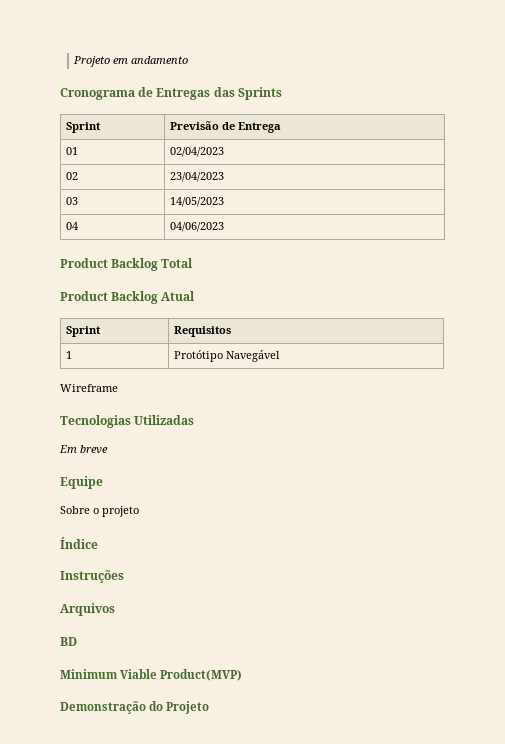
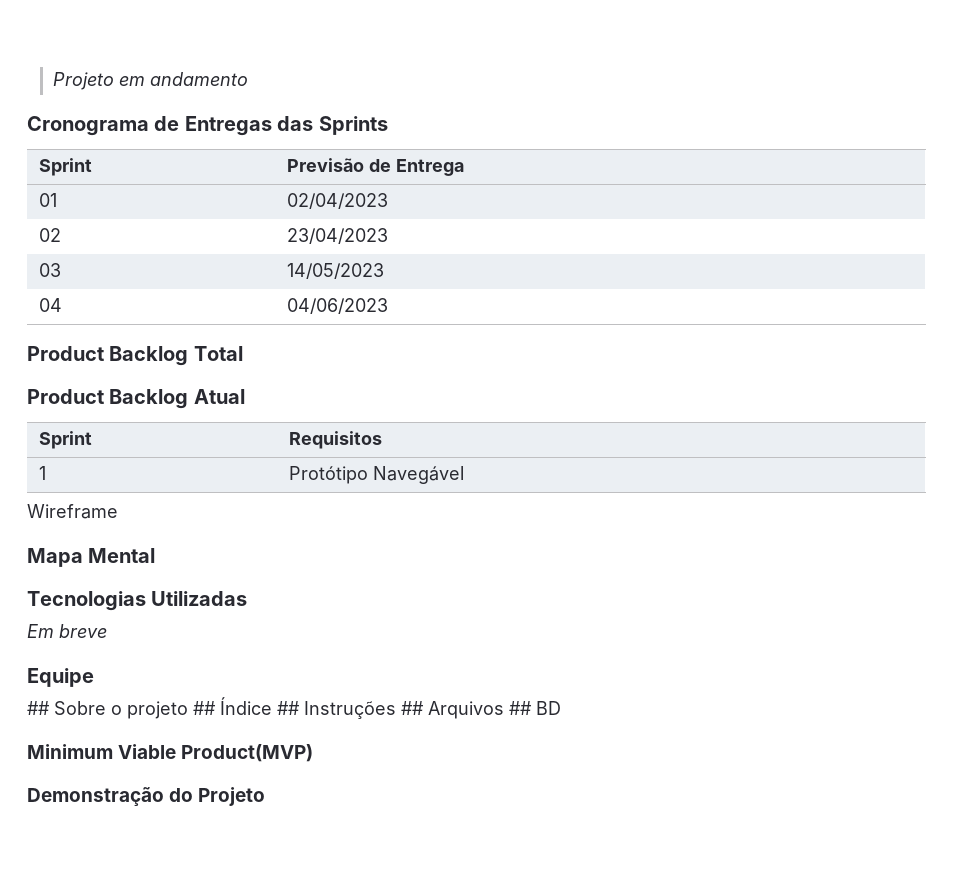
(118, 388) none -> [27,548,156,567] // Mapa Mental
(103, 482) none -> [27,701,50,715] ##
(139, 511) // -> [193,701,216,715] ##
(98, 543) // -> [277,701,300,715] ##
(124, 576) // -> [401,701,424,715] ##
(115, 609) // -> [509,701,532,715] ##

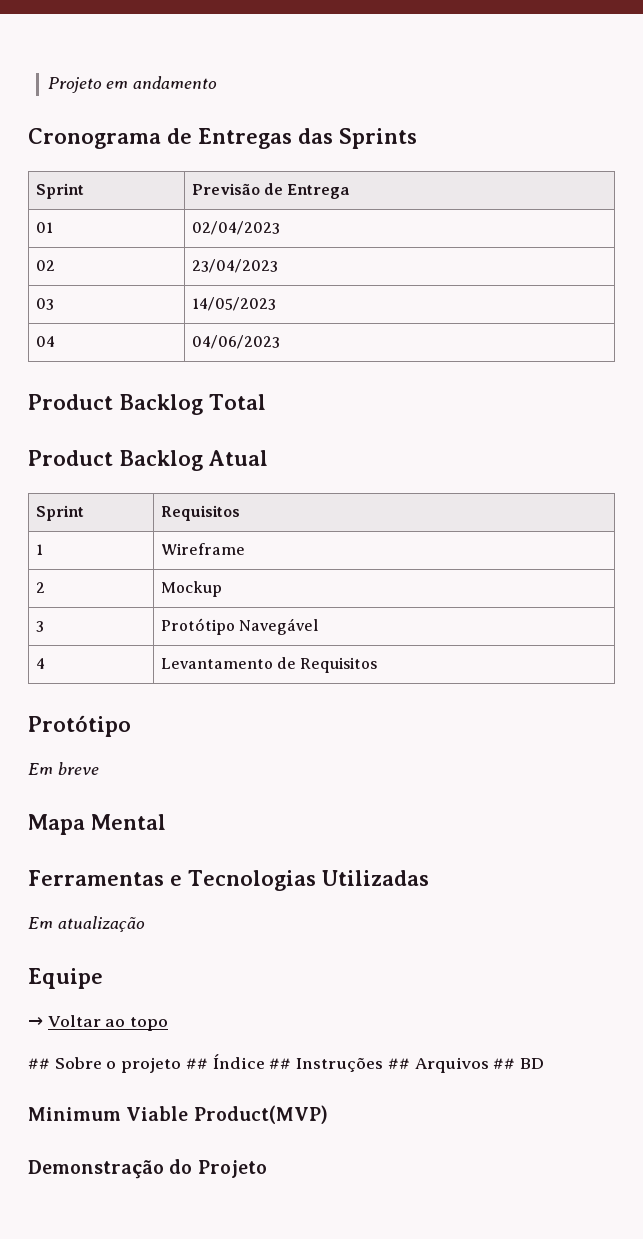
[289,466,465,484] [27,504,118,519] Protótipo Navegável // Wireframe -> [160,543,245,555] [35,582,45,593] [160,581,222,597] [35,621,44,632] [160,618,319,635] [35,658,45,669] [160,657,378,673] [28,715,131,737] [28,762,99,775] Wireframe // 2 | Mockup // 3 | Protótipo Navegável // 4 | Levantamento de Requisitos // Protótipo // Em breve
(156, 555) none -> [28,870,182,886] Ferramentas e
[59,624,107,638] breve -> [57,916,145,932] atualização
(94, 677) none -> [28,1015,169,1031] // → Voltar ao topo

